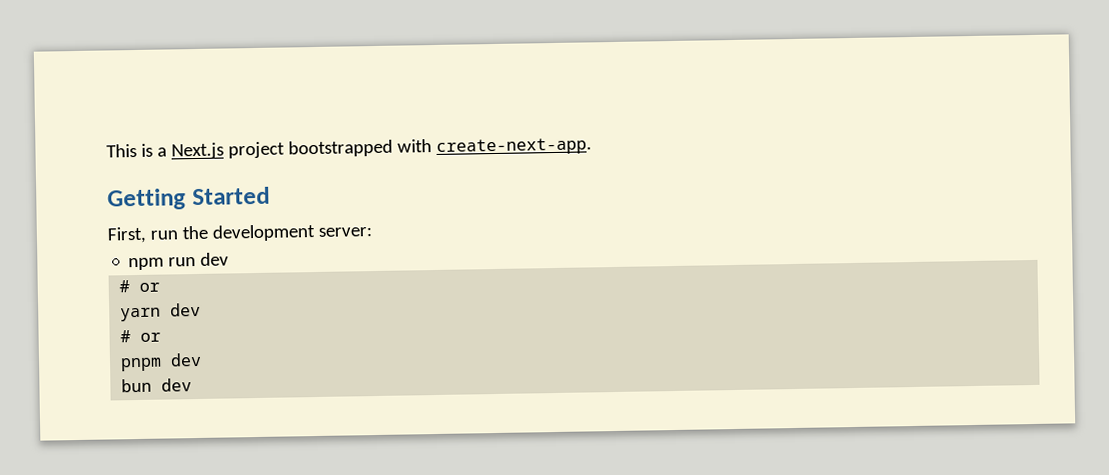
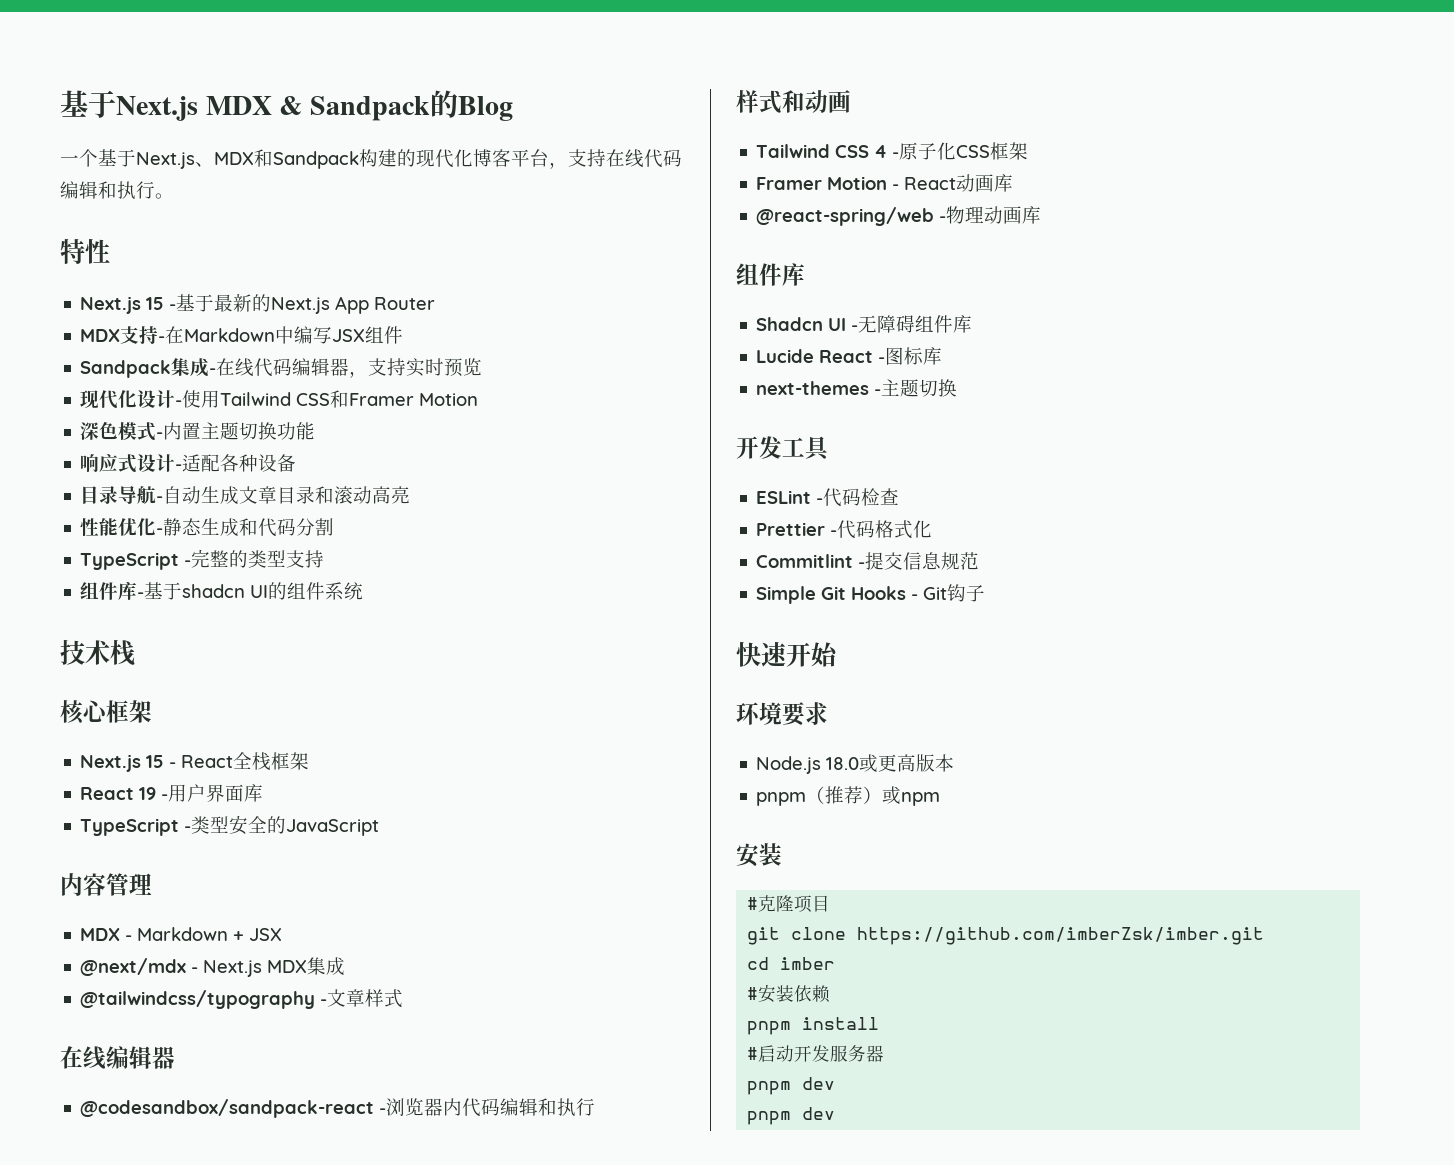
[106,137,592,160] [107,186,270,211] [107,224,372,244] This is a Next.js project bootstrapped with create-next-app. // Getting Started // First, run the development server: // -> [60,90,513,121] [60,149,682,169] [60,181,174,200] [60,238,110,264] [80,294,436,314] [80,326,404,344] [80,358,483,378] [80,390,479,409] [80,422,316,441] [80,454,297,473] [80,486,411,505] [80,518,335,537] [80,549,325,570] [80,581,364,600] [60,639,135,666] [60,700,152,725] [80,752,310,772] [80,784,264,802] [80,815,380,836] [60,873,152,896] [80,927,283,941] [80,957,346,977] [80,989,404,1009] [60,1046,175,1070] [80,1098,596,1118] [736,90,851,114] [756,142,1029,160] [756,174,1014,192] [756,206,1042,226] [736,263,805,286] [756,315,973,333] [756,347,943,365] [756,379,958,397] [736,436,831,461] [756,488,900,507] [756,520,933,539] [756,552,980,570] [756,584,986,604] [736,641,838,667] [736,702,828,726] [756,754,955,774] [756,786,902,806] 基于Next.js MDX & Sandpack的Blog // 一个基于Next.js、MDX和Sandpack构建的现代化博客平台，支持在线代码编辑和执行。 // 特性 // Next.js 15 -基于最新的Next.js App Router // MDX支持-在Markdown中编写JSX组件 // Sandpack集成-在线代码编辑器，支持实时预览 // 现代化设计-使用Tailwind CSS和Framer Motion // 深色模式-内置主题切换功能 // 响应式设计-适配各种设备 // 目录导航-自动生成文章目录和滚动高亮 // 性能优化-静态生成和代码分割 // TypeScript -完整的类型支持 // 组件库-基于shadcn UI的组件系统 // 技术栈 // 核心框架 // Next.js 15 - React全栈框架 // React 19 -用户界面库 // TypeScript -类型安全的JavaScript // 内容管理 // MDX - Markdown + JSX // @next/mdx - Next.js MDX集成 // @tailwindcss/typography -文章样式 // 在线编辑器 // @codesandbox/sandpack-react -浏览器内代码编辑和执行 // 样式和动画 // Tailwind CSS 4 -原子化CSS框架 // Framer Motion - React动画库 // @react-spring/web -物理动画库 // 组件库 // Shadcn UI -无障碍组件库 // Lucide React -图标库 // next-themes -主题切换 // 开发工具 // ESLint -代码检查 // Prettier -代码格式化 // Commitlint -提交信息规范 // Simple Git Hooks - Git钩子 // 快速开始 // 环境要求 // Node.js 18.0或更高版本 // pnpm（推荐）或
[168,252,230,267] [119,280,161,293] [120,302,202,322] [120,330,162,343] run dev // # or // yarn dev // # or -> [736,843,782,867] [747,895,831,913] [747,927,1265,945] [747,957,836,970] [747,984,831,1003] [747,1017,880,1035] [747,1045,885,1062] // 安装 // #克隆项目 // git clone https://github.com/imberZsk/imber.git // cd imber // #安装依赖 // pnpm install // #启动开发服务器
[121,378,153,393] bun -> [747,1111,792,1125] pnpm

